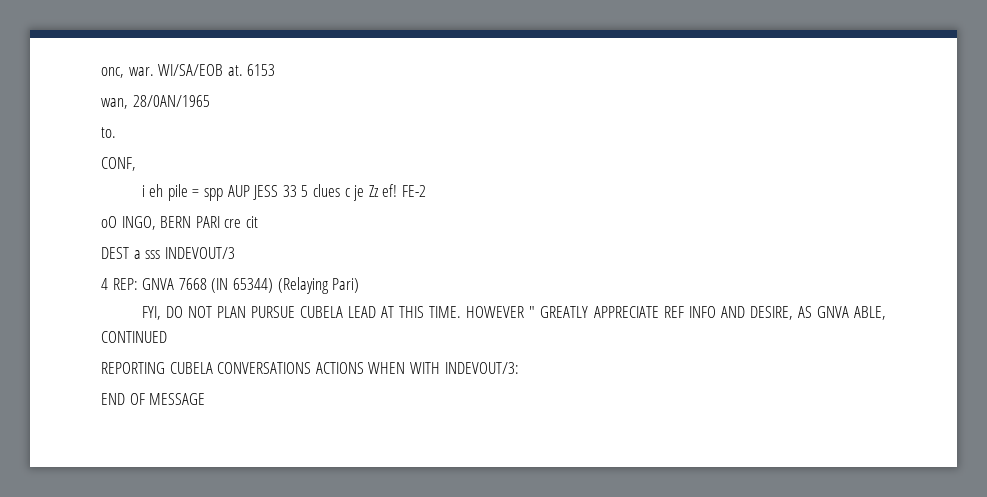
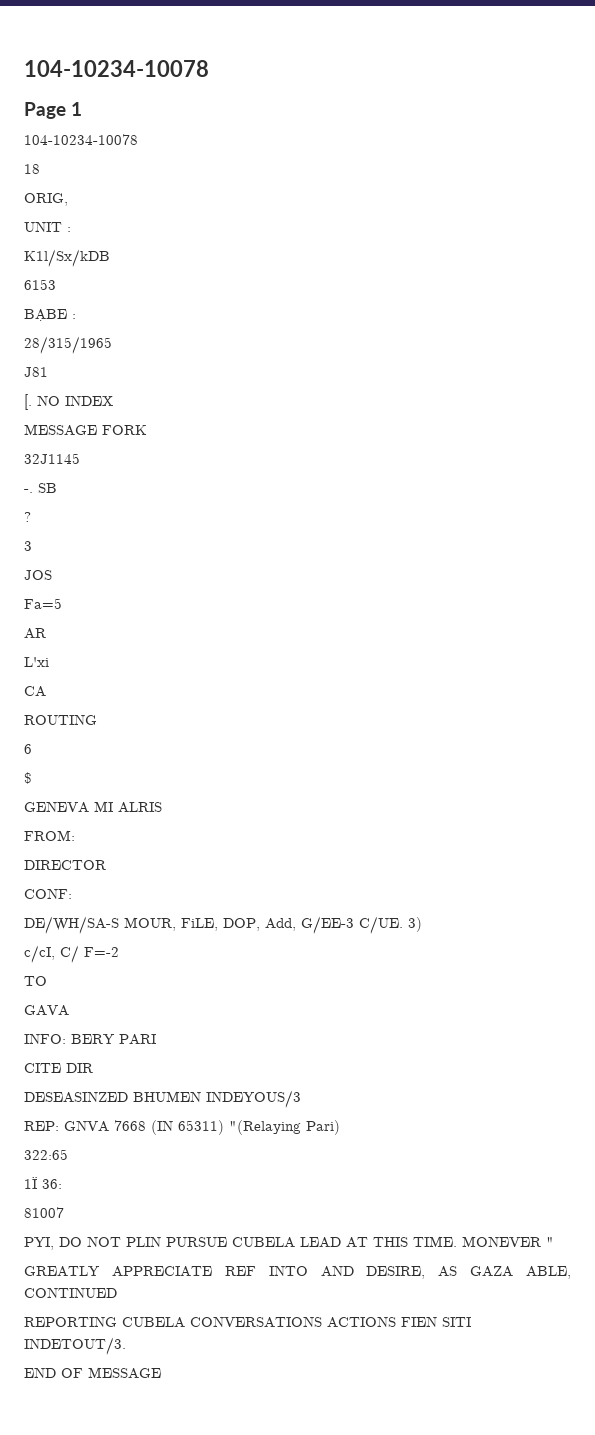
[101,64,276,78] [101,95,210,109] [101,127,116,138] [101,157,136,171] [141,184,426,201] [101,216,258,230] [101,247,235,259] [101,278,108,290] onc, war. WI/SA/EOB at. 6153 // wan, 28/0AN/1965 // to. // CONF, // i eh pile = spp AUP JESS 33 5 clues c je Zz ef! FE-2 // oO INGO, BERN PARI cre cit // DEST a sss INDEVOUT/3 // 4 -> [24,60,209,77] [24,102,82,119] [24,134,138,145] [24,164,40,174] [24,193,68,206] [24,221,71,232] [24,249,110,267] [24,279,56,290] [24,309,76,321] [24,336,112,354] [24,367,48,377] [24,394,113,410] [24,424,147,436] [24,453,80,464] [24,483,57,493] [24,512,31,522] [24,541,32,551] [24,570,52,580] [24,598,62,609] [24,628,46,639] [24,657,49,667] [24,686,46,697] [24,714,97,725] [24,744,32,754] [24,772,32,784] [24,801,162,813] [24,830,75,841] [24,860,106,870] [24,888,72,899] [24,916,422,934] [24,945,119,963] [24,976,47,986] [24,1005,69,1016] [24,1033,156,1045] [24,1063,93,1073] [24,1090,301,1108] 104-10234-10078 // Page 1 // 104-10234-10078 // 18 // ORIG, // UNIT : // K1l/Sx/kDB // 6153 // BẠBE : // 28/315/1965 // J81 // [. NO INDEX // MESSAGE FORK // 32J1145 // -. SB // ? // 3 // JOS // Fa=5 // AR // L'xi // CA // ROUTING // 6 // $ // GENEVA MI ALRIS // FROM: // DIRECTOR // CONF: // DE/WH/SA-S MOUR, FiLE, DOP, Add, G/EE-3 C/UE. 3) // c/cI, C/ F=-2 // TO // GAVA // INFO: BERY PARI // CITE DIR // DESEASINZED BHUMEN INDEYOUS/3 //
[232,277,329,294] 65344) (Relaying -> [178,1120,301,1135] 65311) "(Relaying
[141,306,161,320] FYI, -> [24,1149,68,1160] [24,1177,62,1189] [24,1207,64,1218] [24,1237,54,1250] 322:65 // 1Ї 36: // 81007 // PYI,
[216,306,246,318] PLAN -> [126,1236,161,1247] PLIN
[466,306,525,318] HOWEVER -> [462,1236,541,1247] MONEVER
(536, 312) none -> (554, 1242) //
[688,306,716,318] INFO -> [268,1265,308,1276] INTO
[816,306,849,318] GNVA -> [470,1266,514,1277] GAZA
[368,362,519,374] WHEN WITH INDEVOUT/3: -> [401,1316,471,1327] [24,1337,126,1355] FIEN SITI INDETOUT/3.

